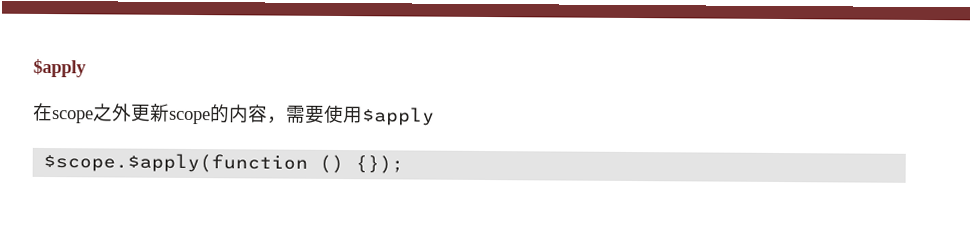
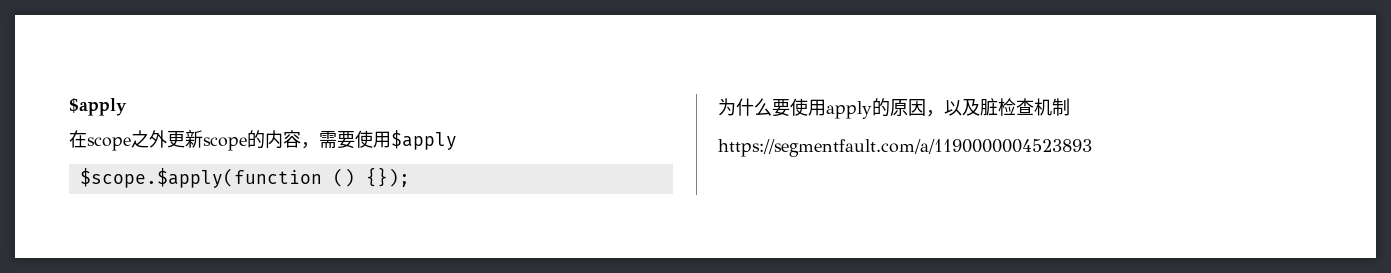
(405, 164) none -> [718,98,1070,119] [718,139,1092,157] // 为什么要使用apply的原因，以及脏检查机制 // https://segmentfault.com/a/1190000004523893

